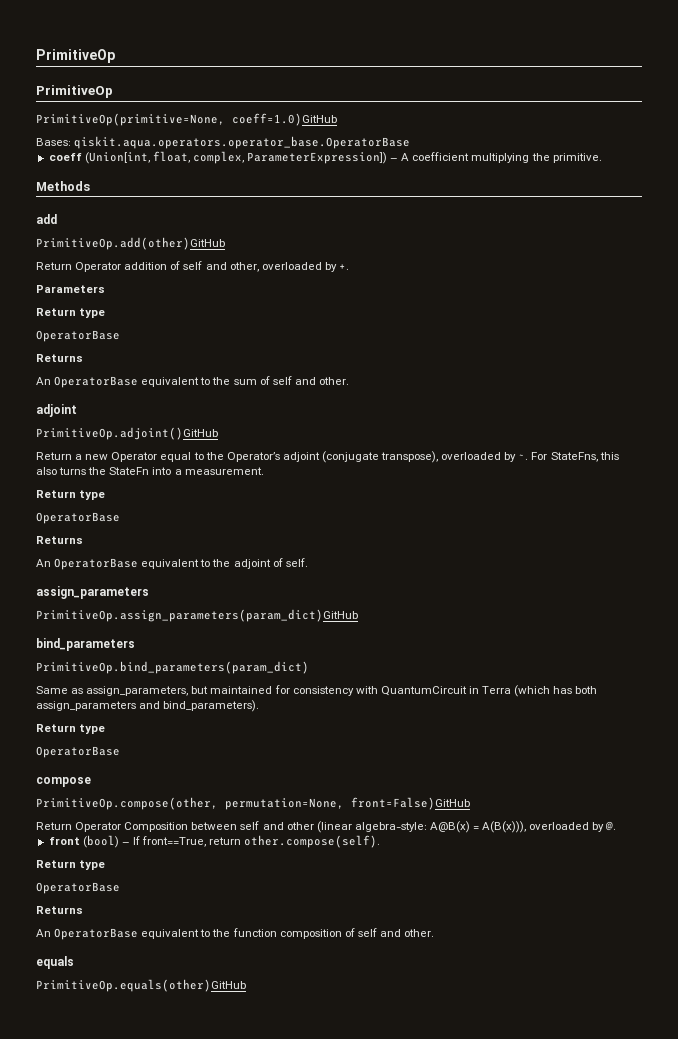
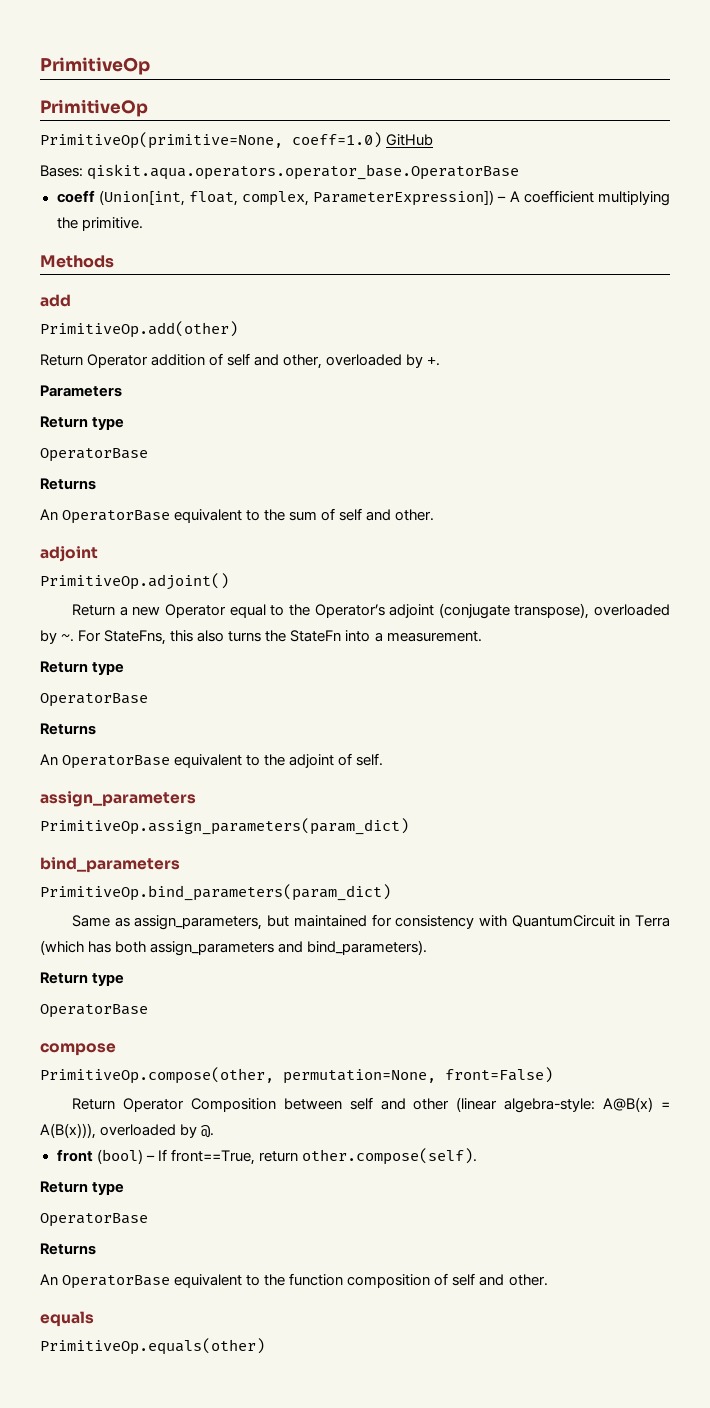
[232,113,337,126] coeff=1.0)GitHub -> [292,132,434,148] coeff=1.0) GitHub
[36,237,225,250] PrimitiveOp.add(other)GitHub -> [40,321,238,338] PrimitiveOp.add(other)
[36,427,218,440] PrimitiveOp.adjoint()GitHub -> [40,573,229,590] PrimitiveOp.adjoint()
[36,609,358,622] PrimitiveOp.assign_parameters(param_dict)GitHub -> [40,818,409,835] PrimitiveOp.assign_parameters(param_dict)
[351,797,470,810] front=False)GitHub -> [445,1067,553,1083] front=False)
[36,979,246,992] PrimitiveOp.equals(other)GitHub -> [40,1338,265,1355] PrimitiveOp.equals(other)

